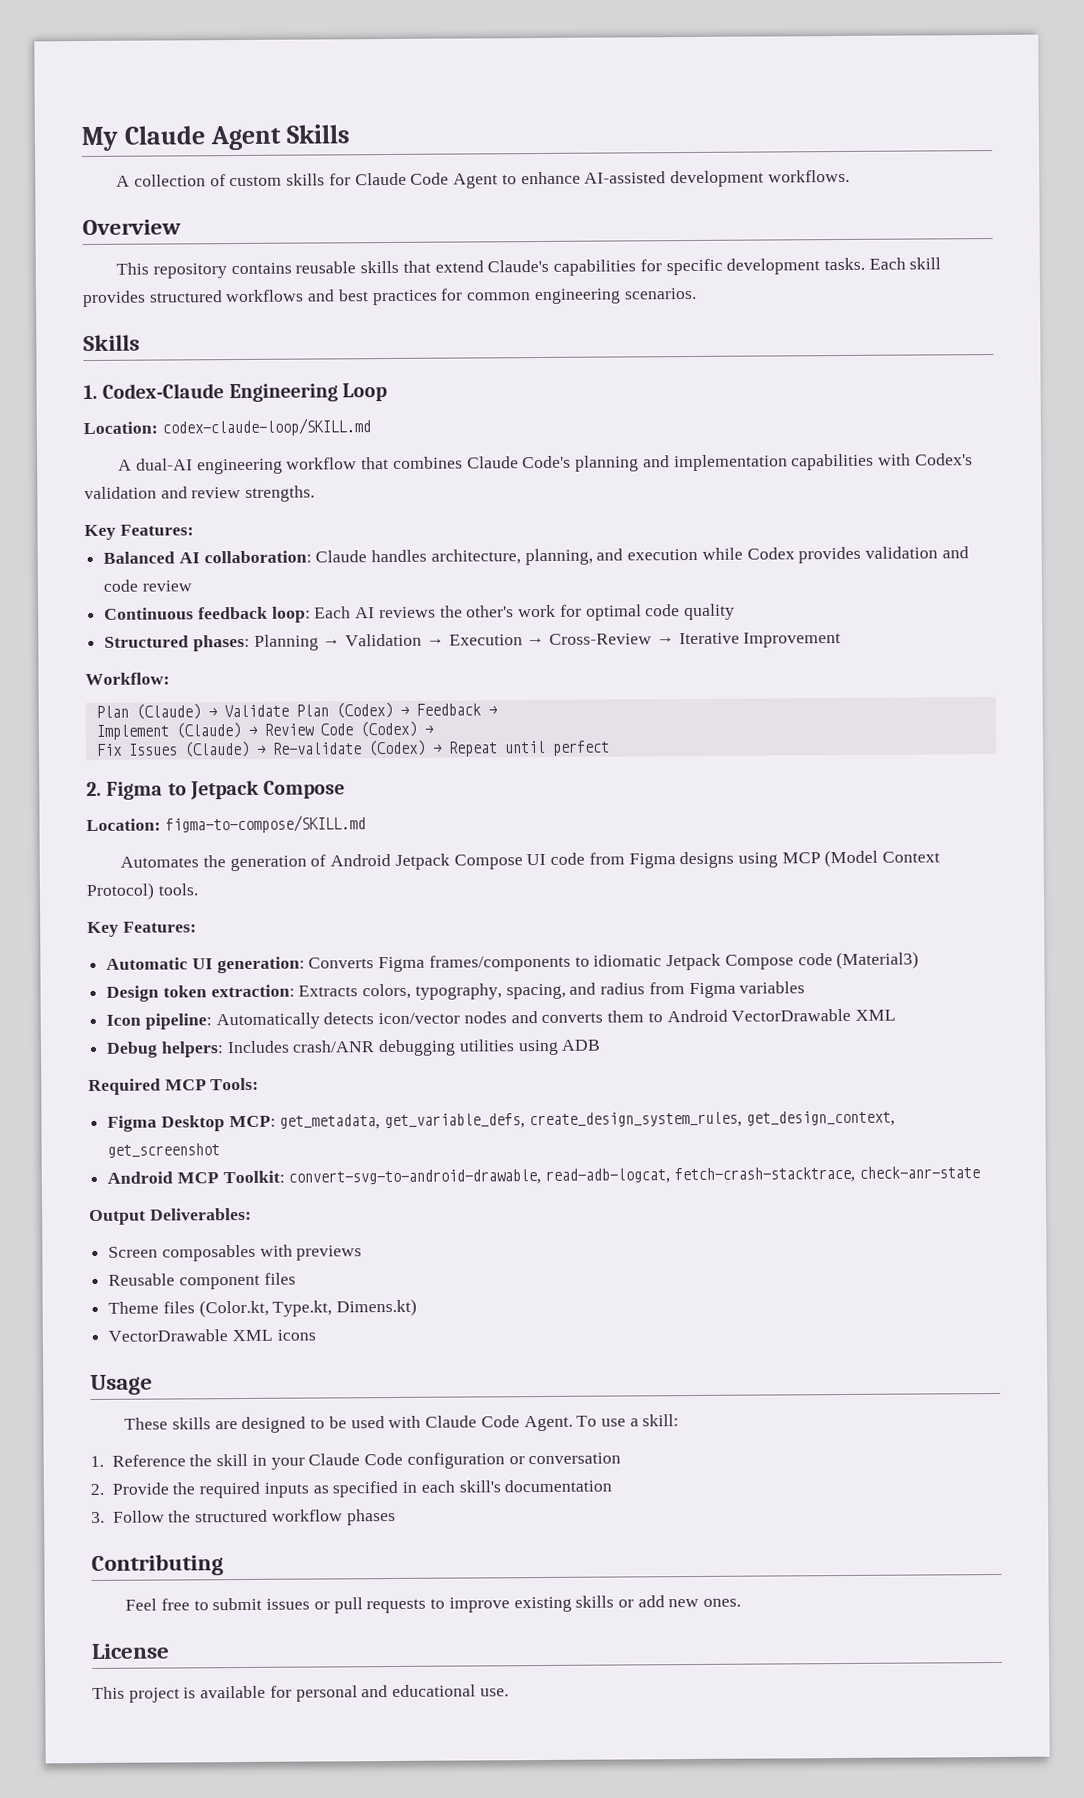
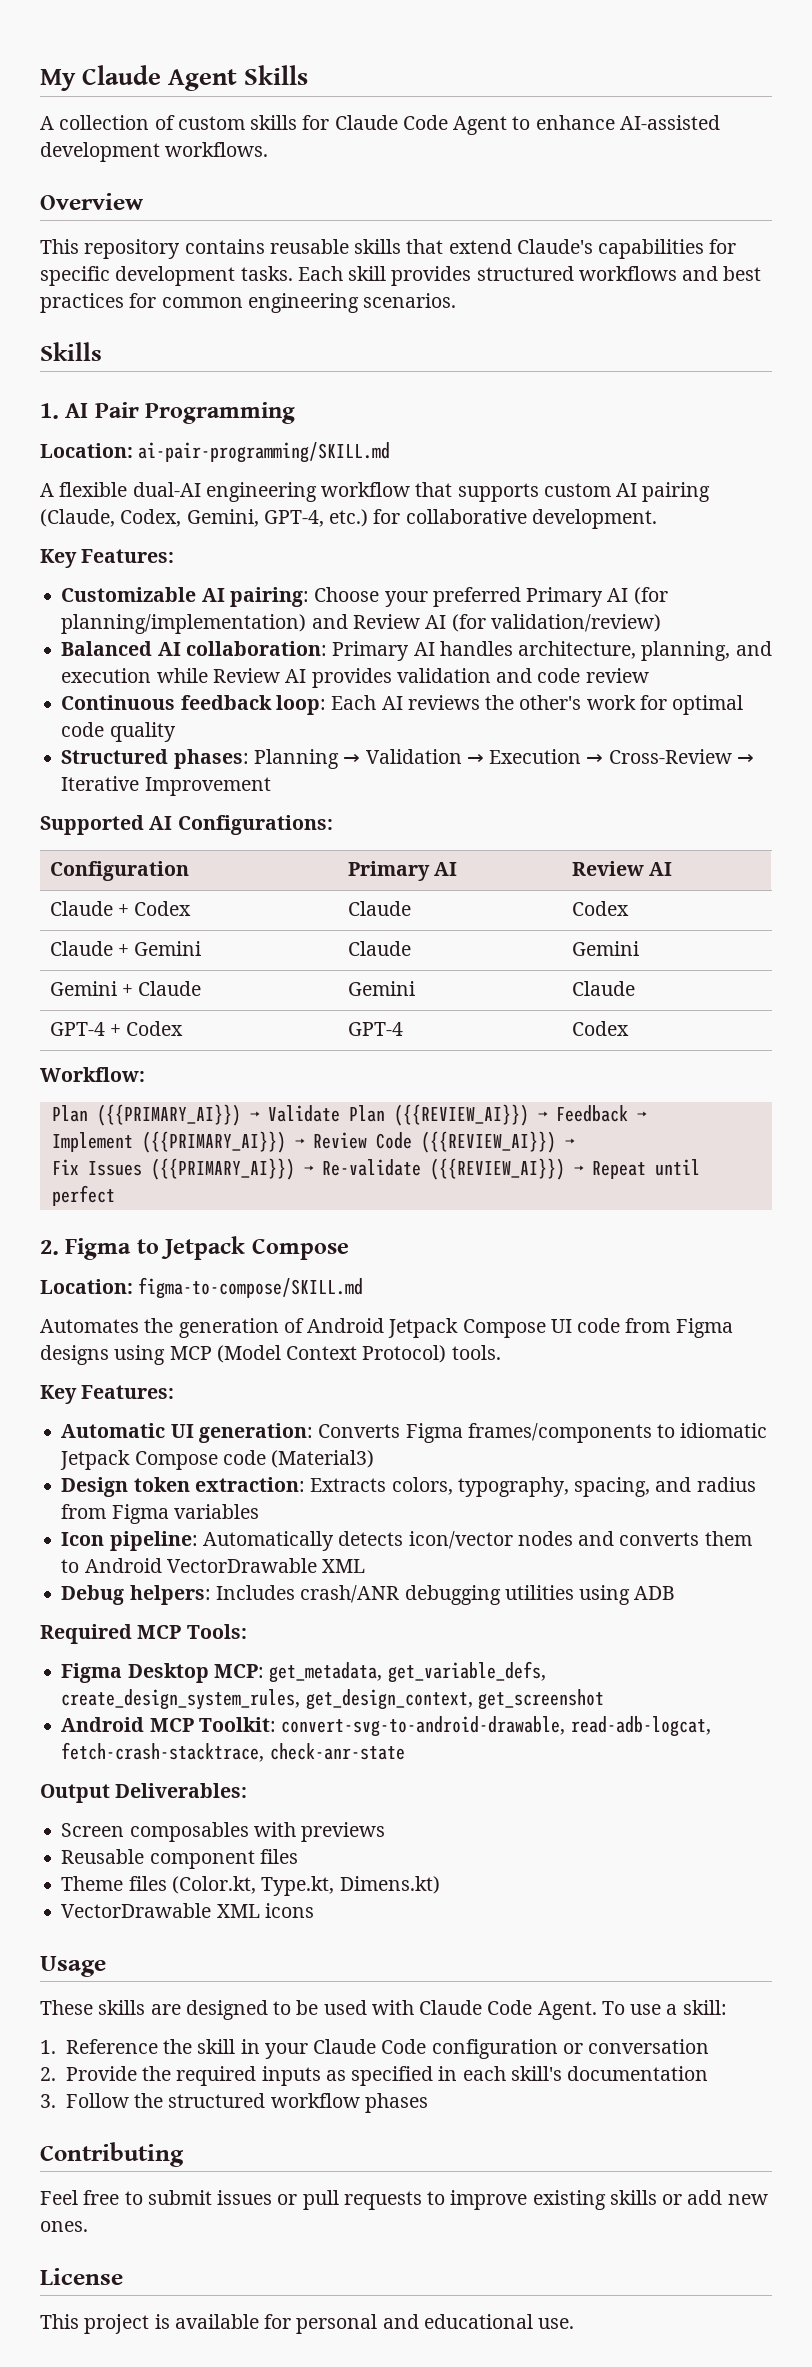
[102,383,387,403] [83,418,371,437] [118,459,133,471] Codex-Claude Engineering Loop // Location: codex-claude-loop/SKILL.md // A -> [65,402,296,424] [40,442,391,463] [40,482,128,497] AI Pair Programming // Location: ai-pair-programming/SKILL.md // A flexible
[392,453,973,472] [84,485,316,502] [84,524,194,541] combines Claude Code's planning and implementation capabilities with Codex's validation and review strengths. // Key Features: -> [457,482,711,502] [40,509,657,529] [40,549,175,568] [61,587,668,607] [61,614,661,634] supports custom AI pairing (Claude, Codex, Gemini, GPT-4, etc.) for collaborative development. // Key Features: // Customizable AI pairing: Choose your preferred Primary AI (for planning/implementation) and Review AI (for validation/review)
[315,550,368,563] Claude -> [332,641,435,661] Primary AI
[746,547,795,560] Codex -> [212,668,307,683] Review AI
(842, 640) none -> [40,815,333,835] [49,861,189,881] [347,861,458,881] [571,861,673,876] [49,901,192,916] [347,901,411,916] [571,901,629,916] [49,941,202,956] [347,941,411,956] [571,941,639,956] [49,981,202,996] [347,981,415,996] [571,981,635,996] [49,1021,184,1036] [347,1022,403,1036] [571,1021,629,1036] // Supported AI Configurations: // Configuration | Primary AI | Review AI // Claude + Codex | Claude | Codex // Claude + Gemini | Claude | Gemini // Gemini + Claude | Gemini | Claude // GPT-4 + Codex | GPT-4 | Codex
[135,703,201,720] (Claude) -> [96,1104,241,1126] ({{PRIMARY_AI}})
[335,701,393,719] (Codex) -> [393,1104,529,1126] ({{REVIEW_AI}})
[175,721,241,739] (Claude) -> [141,1131,286,1153] ({{PRIMARY_AI}})
[359,720,417,738] (Codex) -> [420,1131,556,1153] ({{REVIEW_AI}})
[183,740,250,758] (Claude) -> [150,1158,295,1180] ({{PRIMARY_AI}})
[367,739,426,757] (Codex) -> [429,1158,565,1180] ({{REVIEW_AI}})

